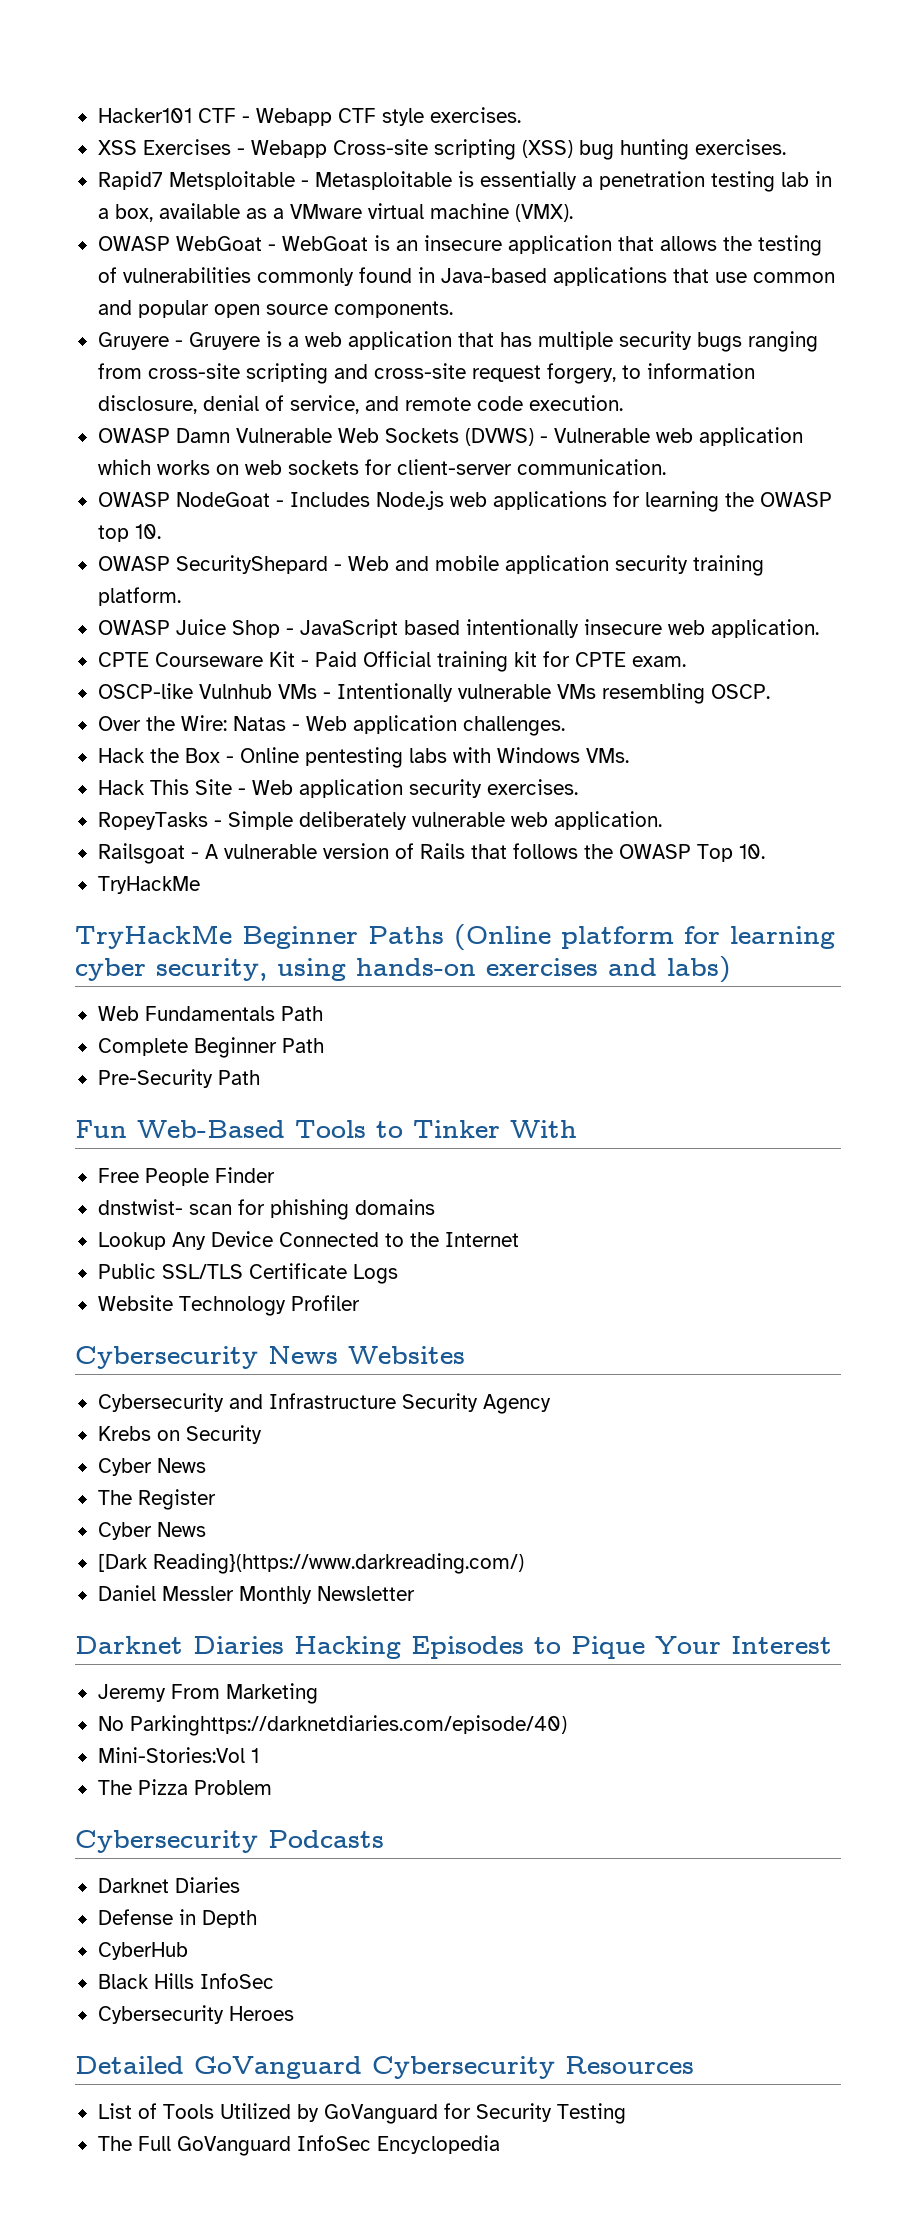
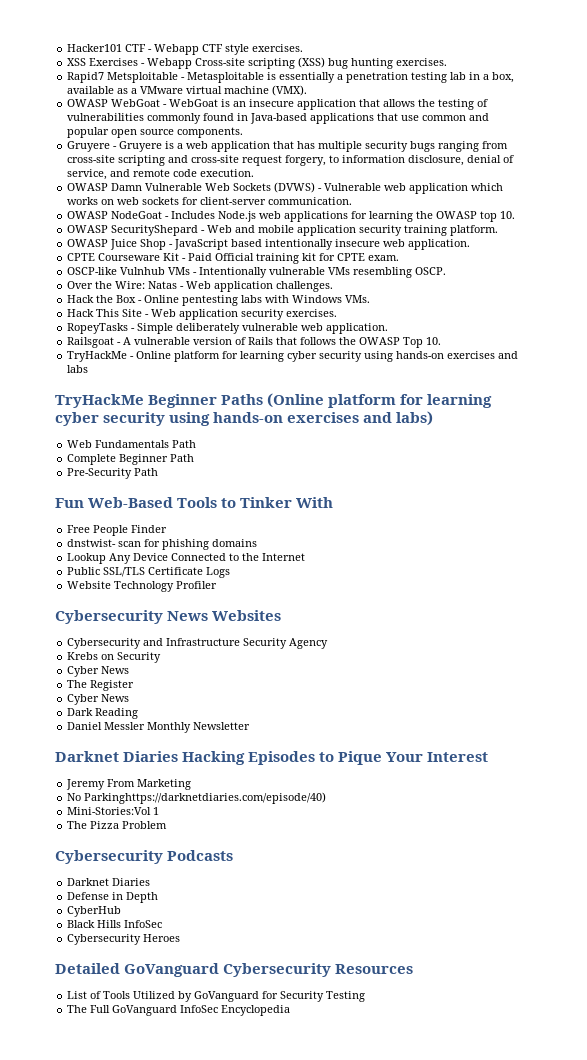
(200, 885) none -> [130,351,519,362] [67,365,89,373] - Online platform for learning cyber security using hands-on exercises and labs
[156,958,267,981] security, -> [103,412,166,426] security
[97,1553,524,1574] [Dark Reading}(https://www.darkreading.com/) -> [67,708,139,719] Dark Reading

